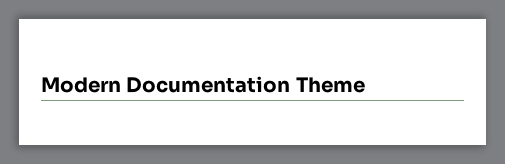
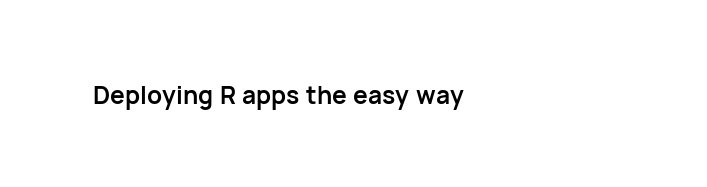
[41,76,365,93] Modern Documentation Theme -> [93,86,465,110] Deploying R apps the easy way

